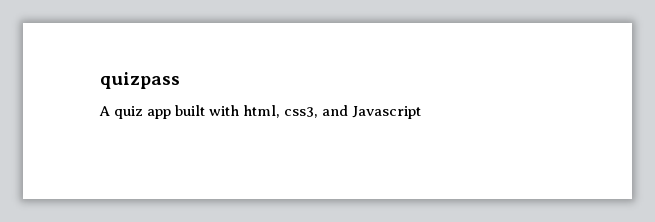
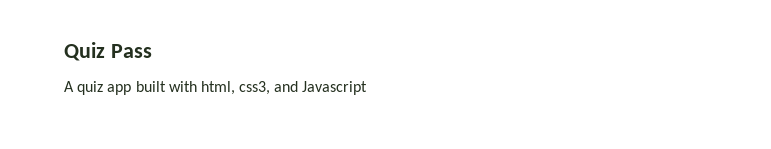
[100,72,180,89] quizpass -> [64,42,152,61] Quiz Pass

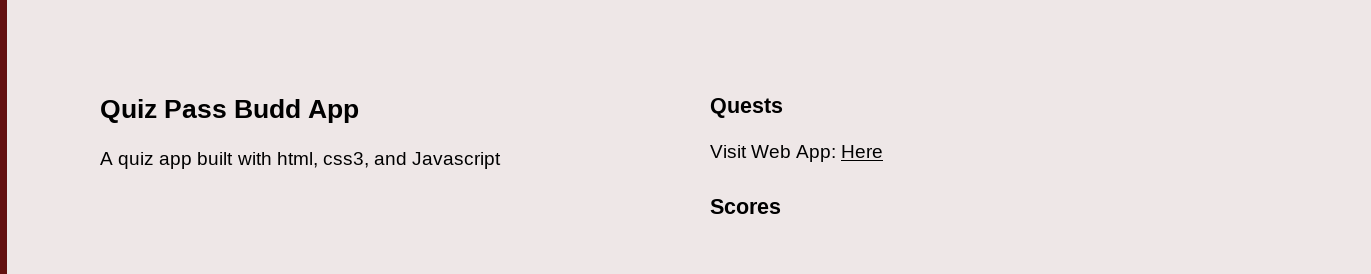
(152, 51) none -> [234,99,360,123] Budd App
(368, 88) none -> [710,98,783,118] [710,145,884,162] [710,199,781,214] // Quests // Visit Web App: Here // Scores

